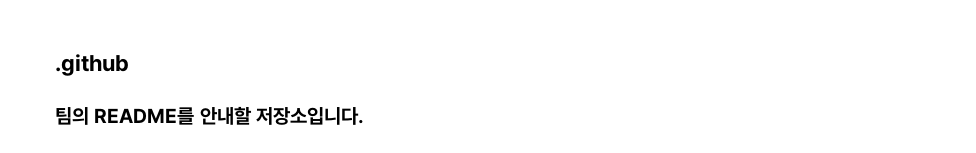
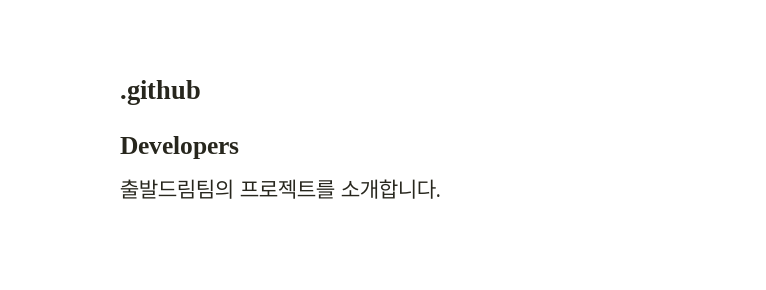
[55,106,365,125] 팀의 README를 안내할 저장소입니다. -> [120,136,239,159] [120,179,441,199] Developers // 출발드림팀의 프로젝트를 소개합니다.

